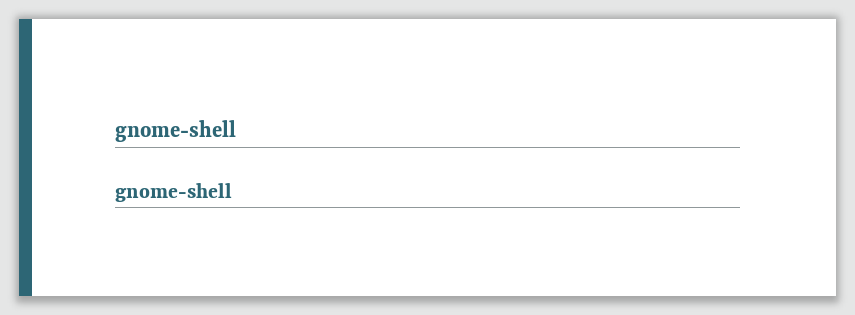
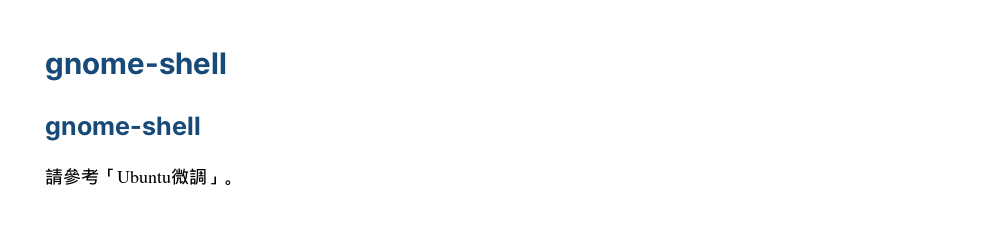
(232, 192) none -> [45,168,243,186] // 請參考「Ubuntu微調」。

